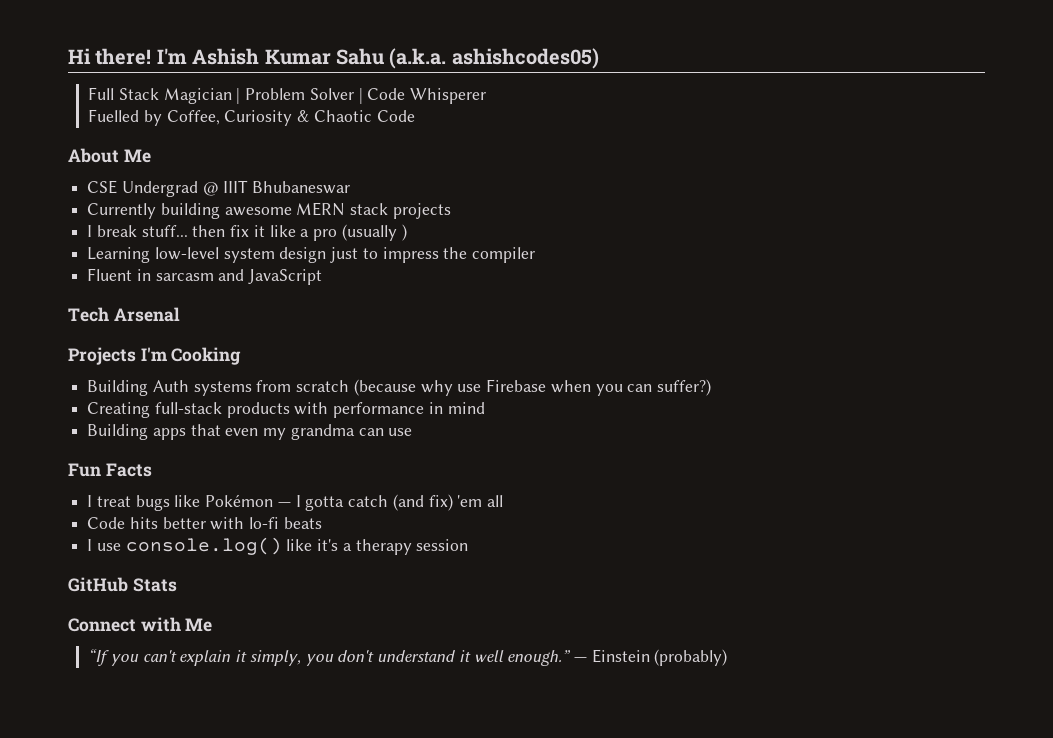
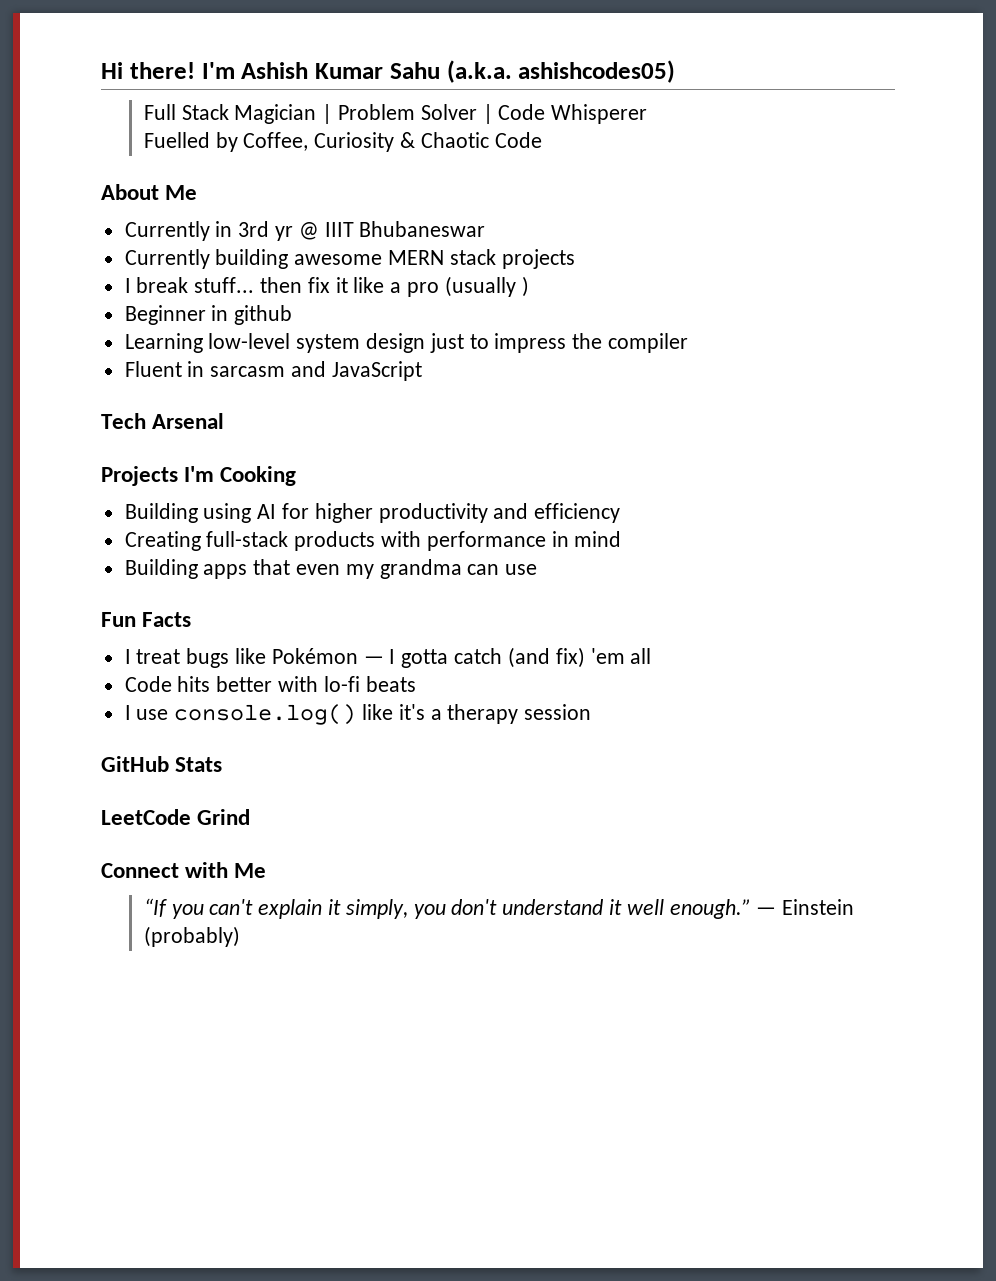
[87,180,198,197] CSE Undergrad -> [124,221,294,241] Currently in 3rd yr
(407, 232) none -> [124,305,293,325] // Beginner in github
[152,379,711,396] Auth systems from scratch (because why use Firebase when you can suffer?) -> [203,503,621,523] using AI for higher productivity and efficiency
(177, 585) none -> [101,809,251,825] // LeetCode Grind

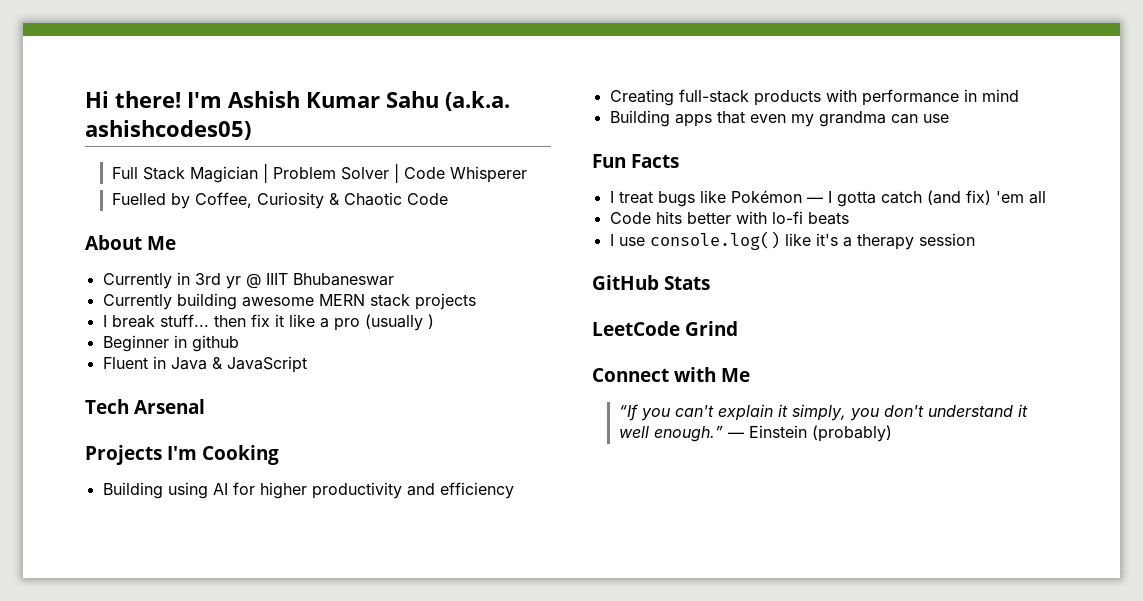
[124,333,689,353] // Learning low-level system design just to impress the compiler -> (239, 343) none
[210,361,327,377] sarcasm and -> [170,357,223,370] Java &

